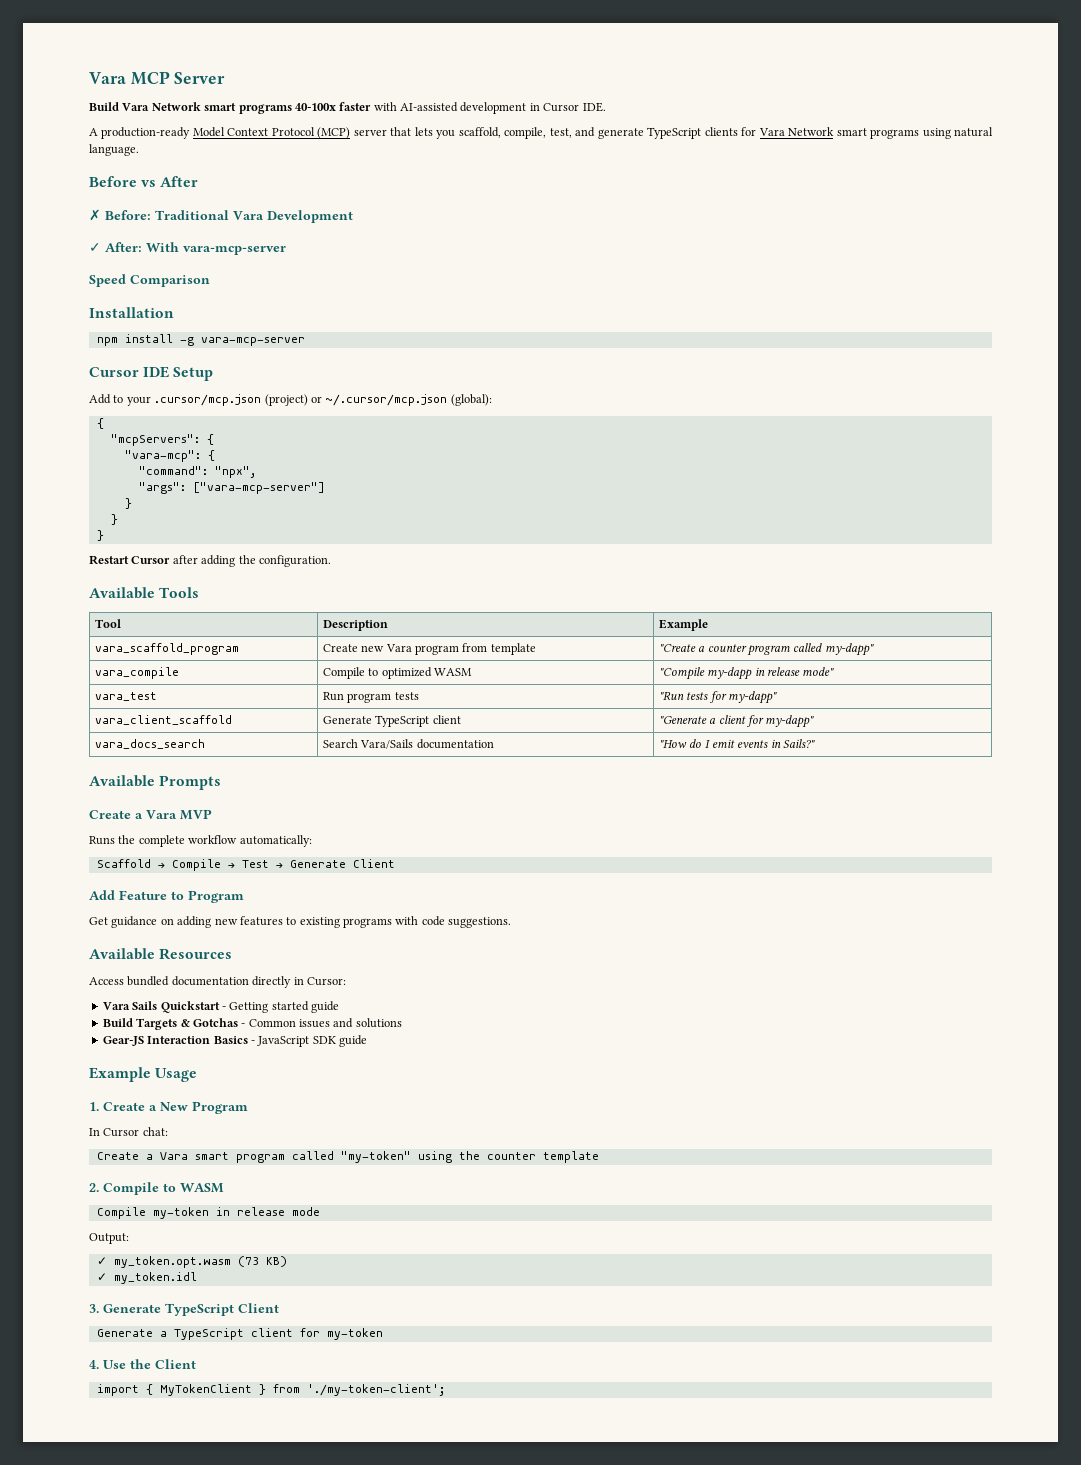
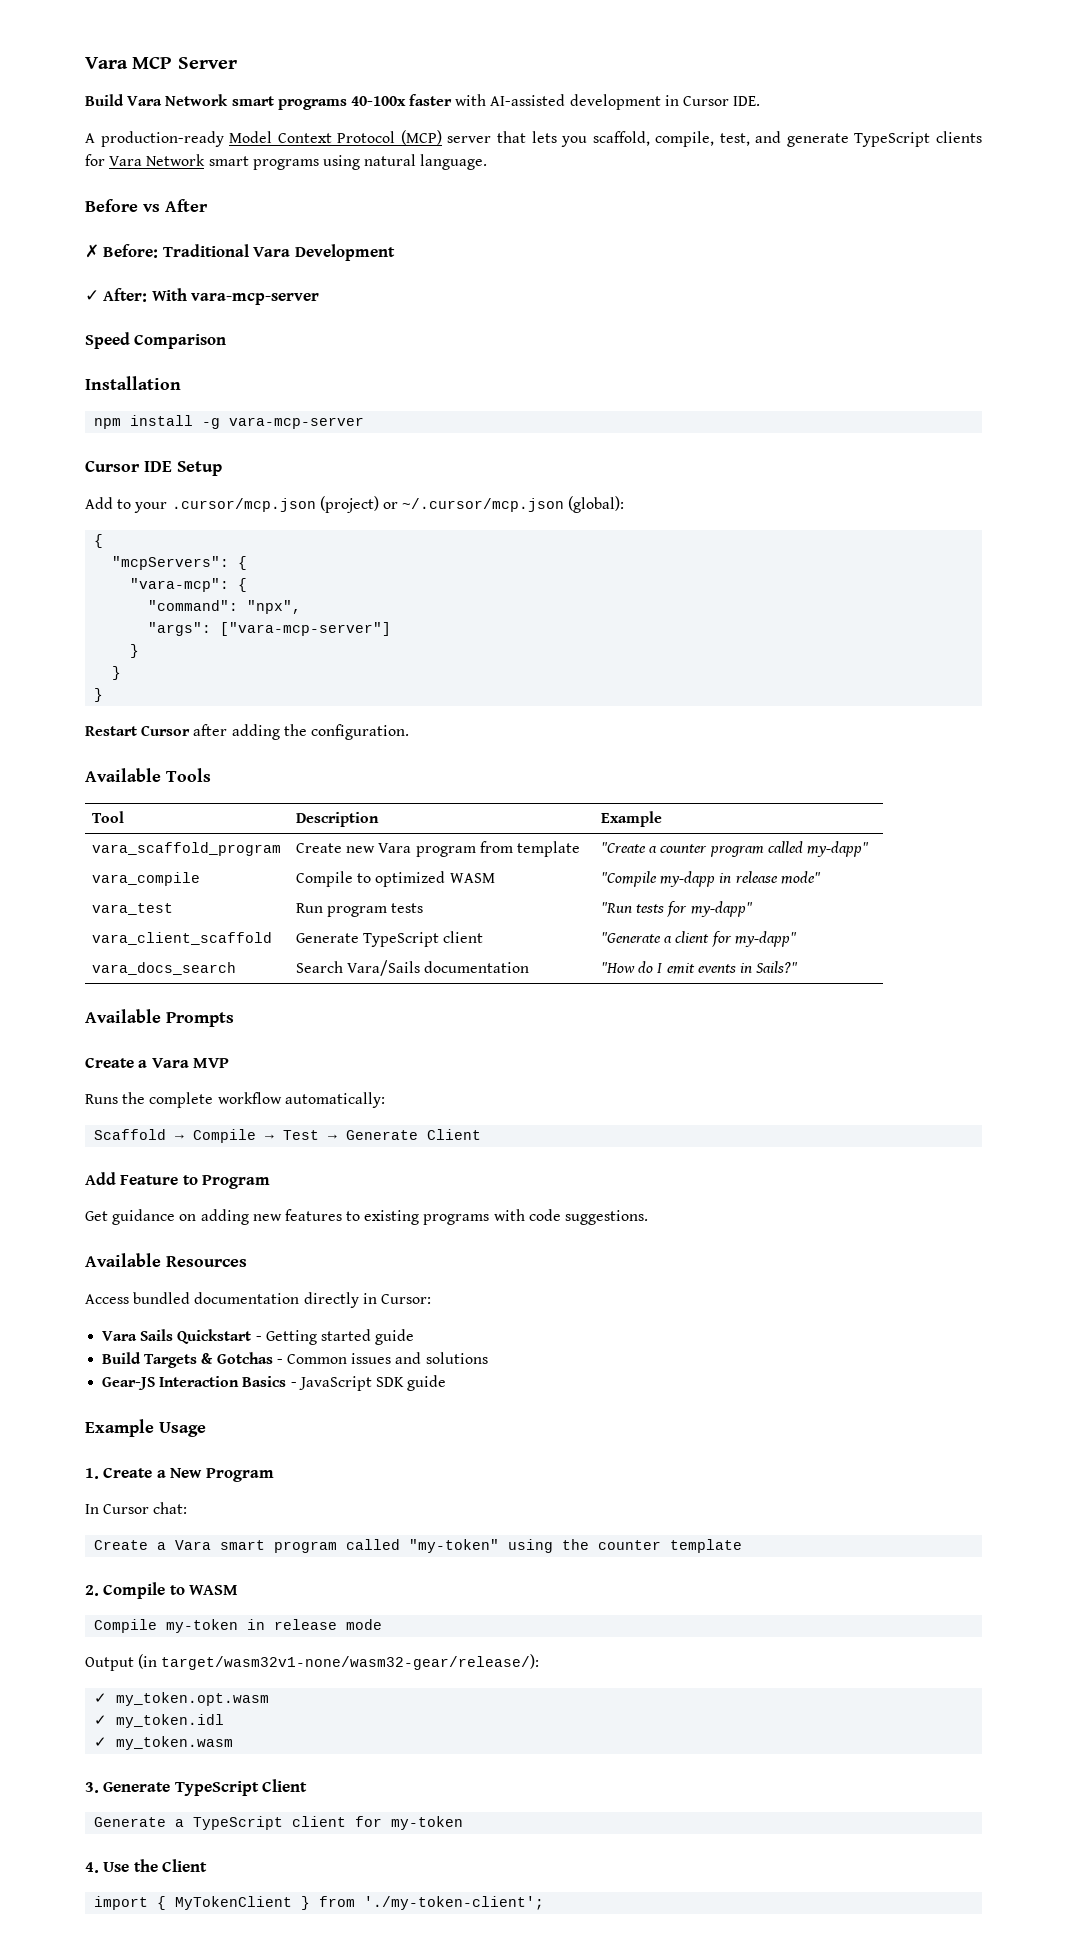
[89,1233,129,1244] Output: -> [85,1654,540,1671] Output (in target/wasm32v1-none/wasm32-gear/release/):
[237,1256,287,1267] (73 KB) -> (270, 1699) none
(197, 1278) none -> [94,1736,234,1750] // ✓ my_token.wasm

